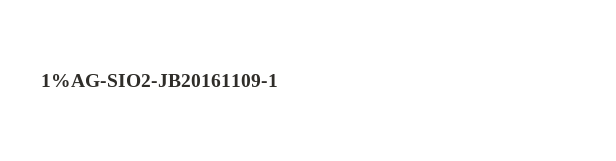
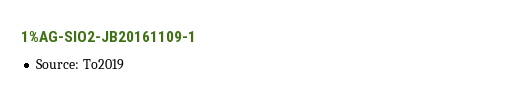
(278, 80) none -> [36,59,125,70] // Source: To2019

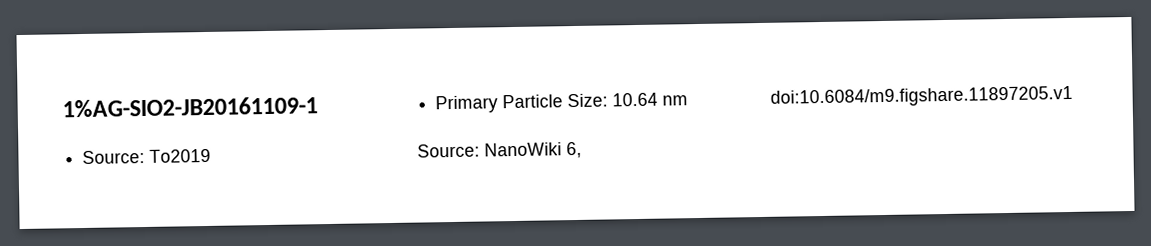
(125, 64) none -> [435,92,689,114] [417,141,582,159] [770,85,1073,108] // Primary Particle Size: 10.64 nm // Source: NanoWiki 6, doi:10.6084/m9.figshare.11897205.v1

